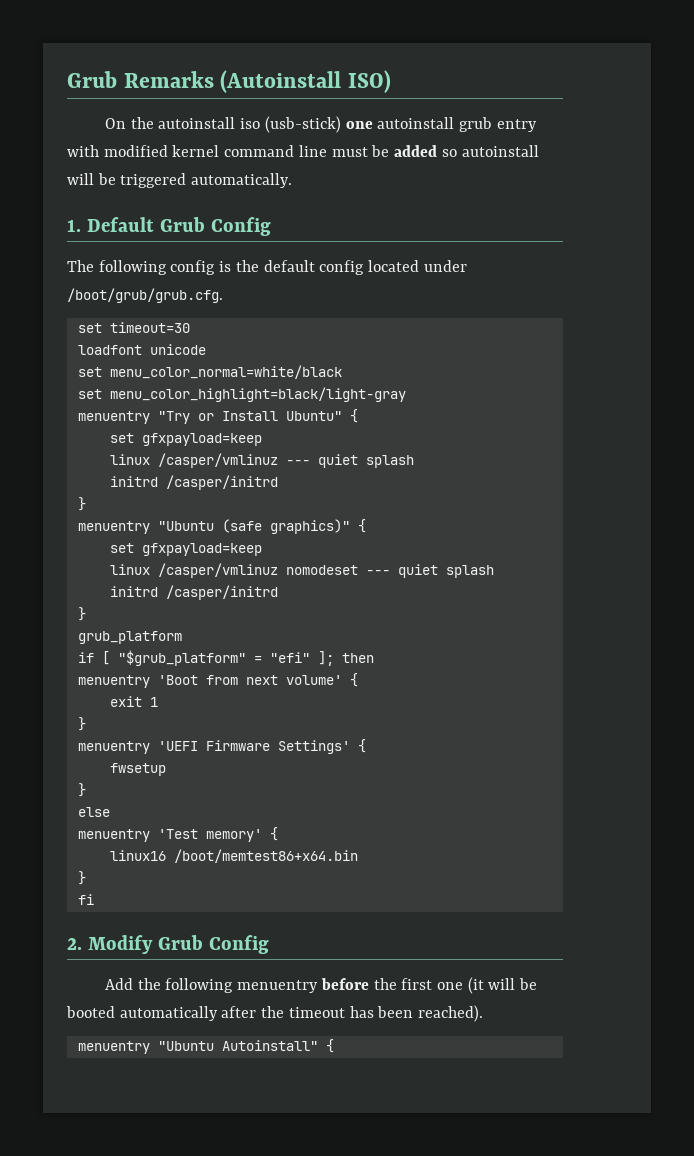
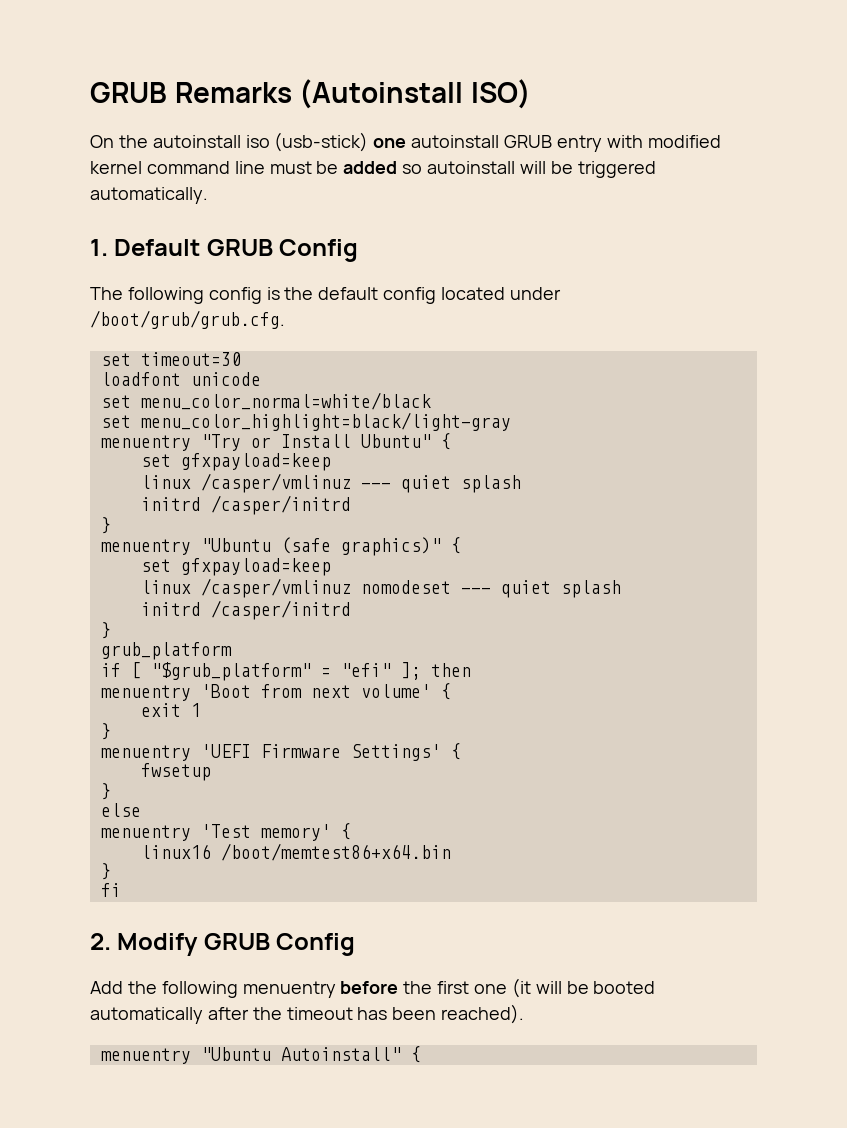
[67,71,117,88] Grub -> [90,82,167,103] GRUB
[458,117,492,132] grub -> [504,135,553,148] GRUB
[159,217,205,232] Grub -> [206,239,273,256] GRUB
[157,935,203,950] Grub -> [203,933,270,950] GRUB

